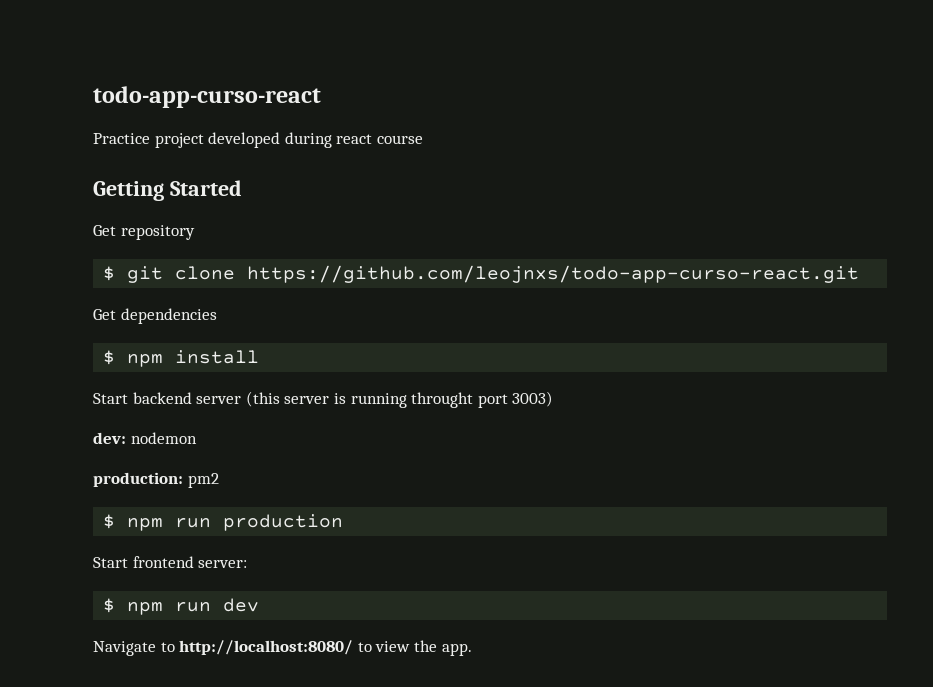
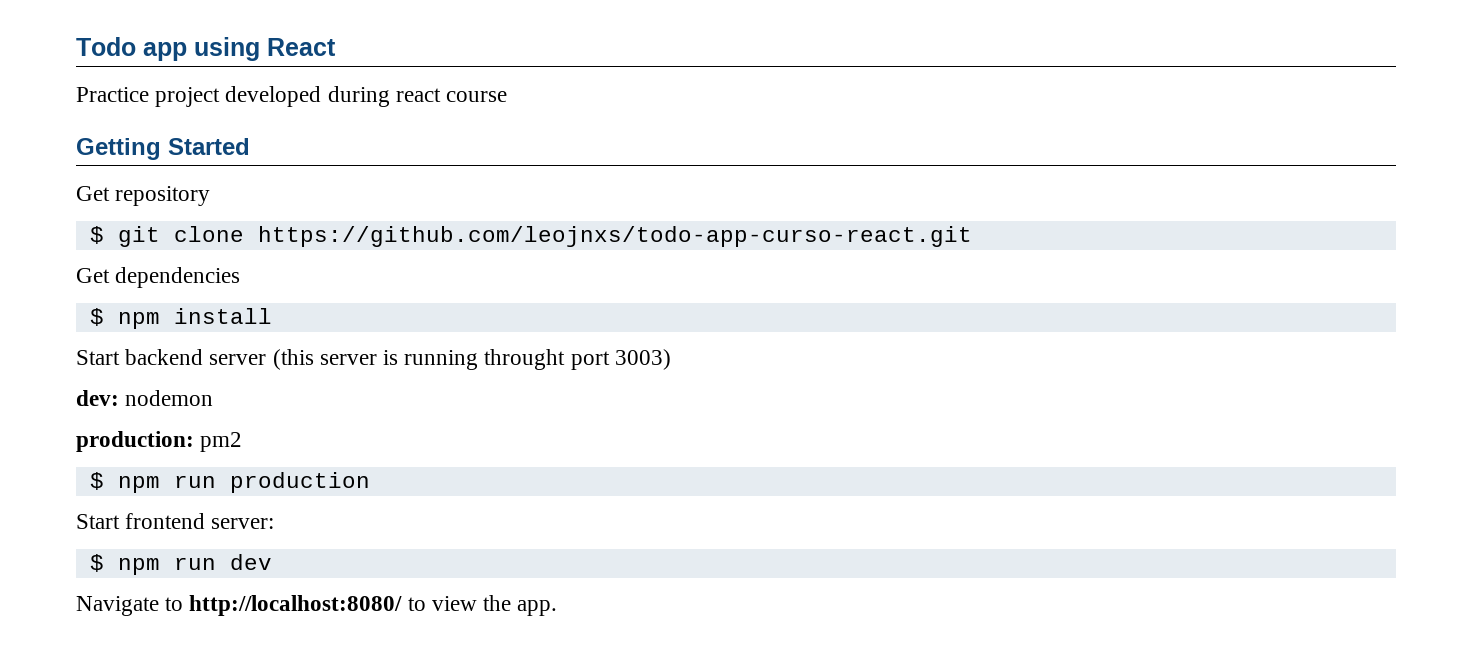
[93,86,321,108] todo-app-curso-react -> [76,37,336,61] Todo app using React

